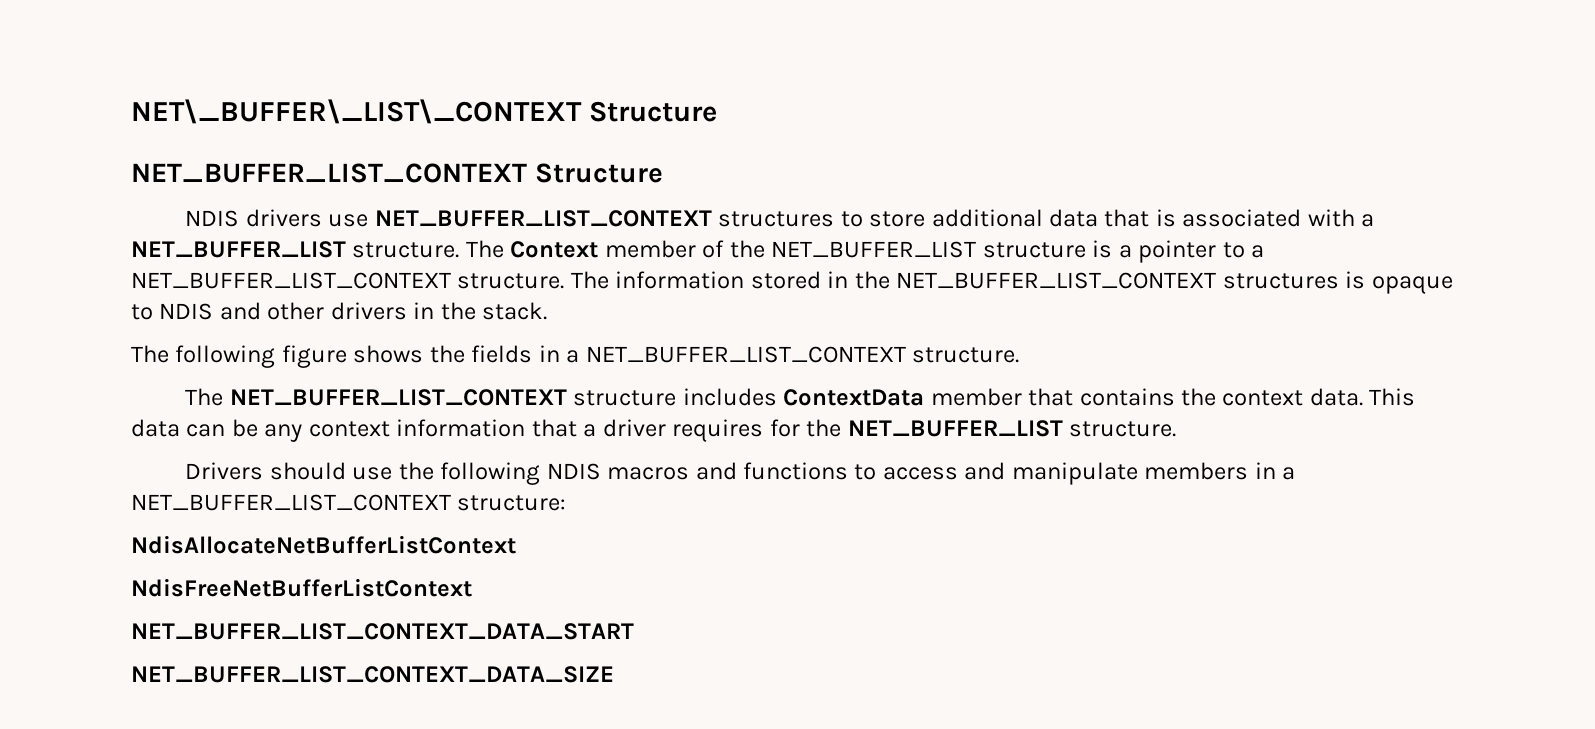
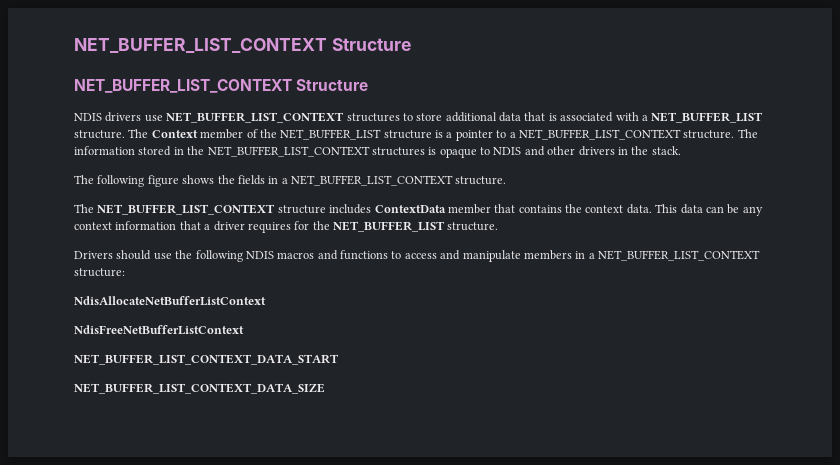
[131,99,582,124] NET\_BUFFER\_LIST\_CONTEXT -> [74,38,327,53] NET_BUFFER_LIST_CONTEXT

